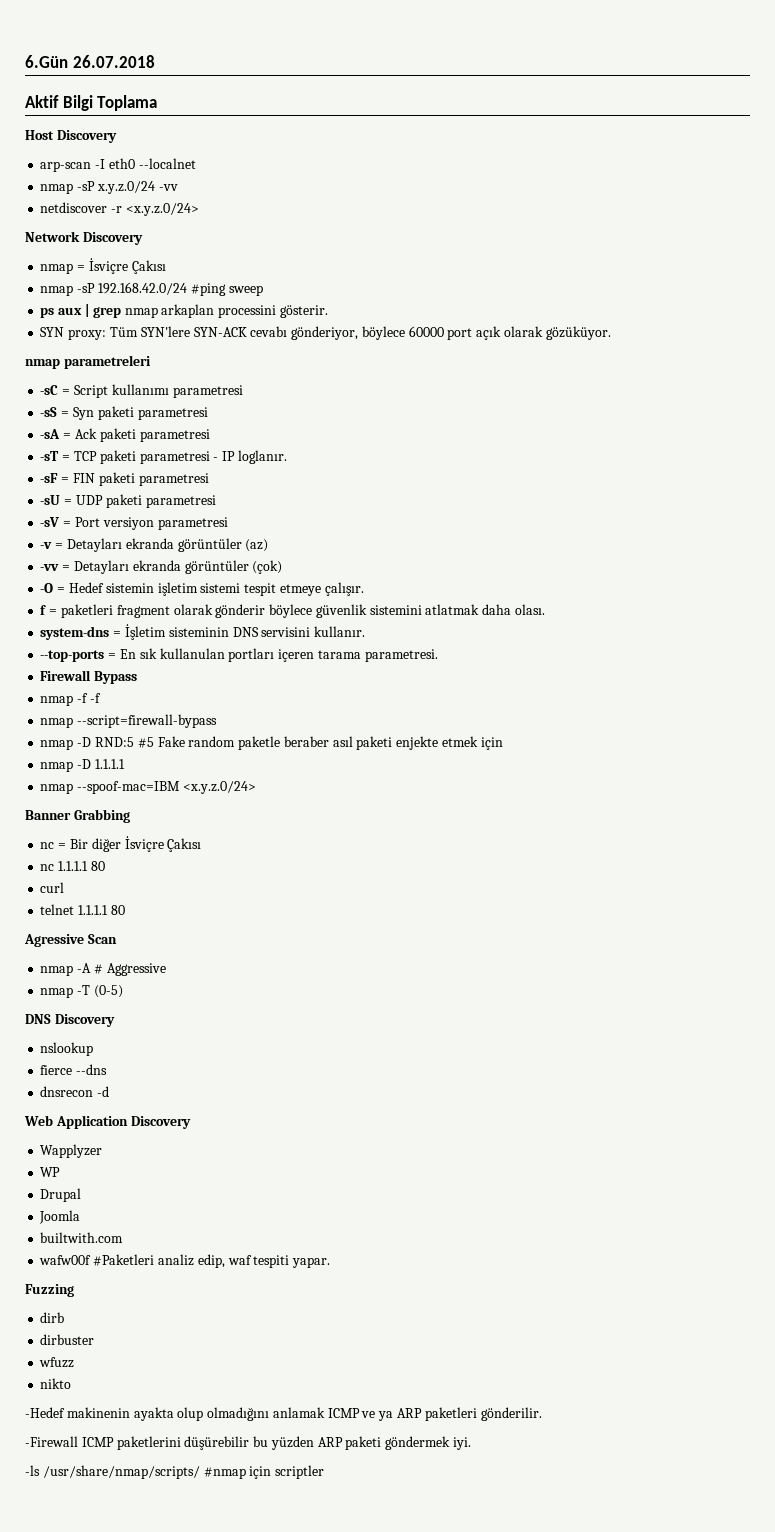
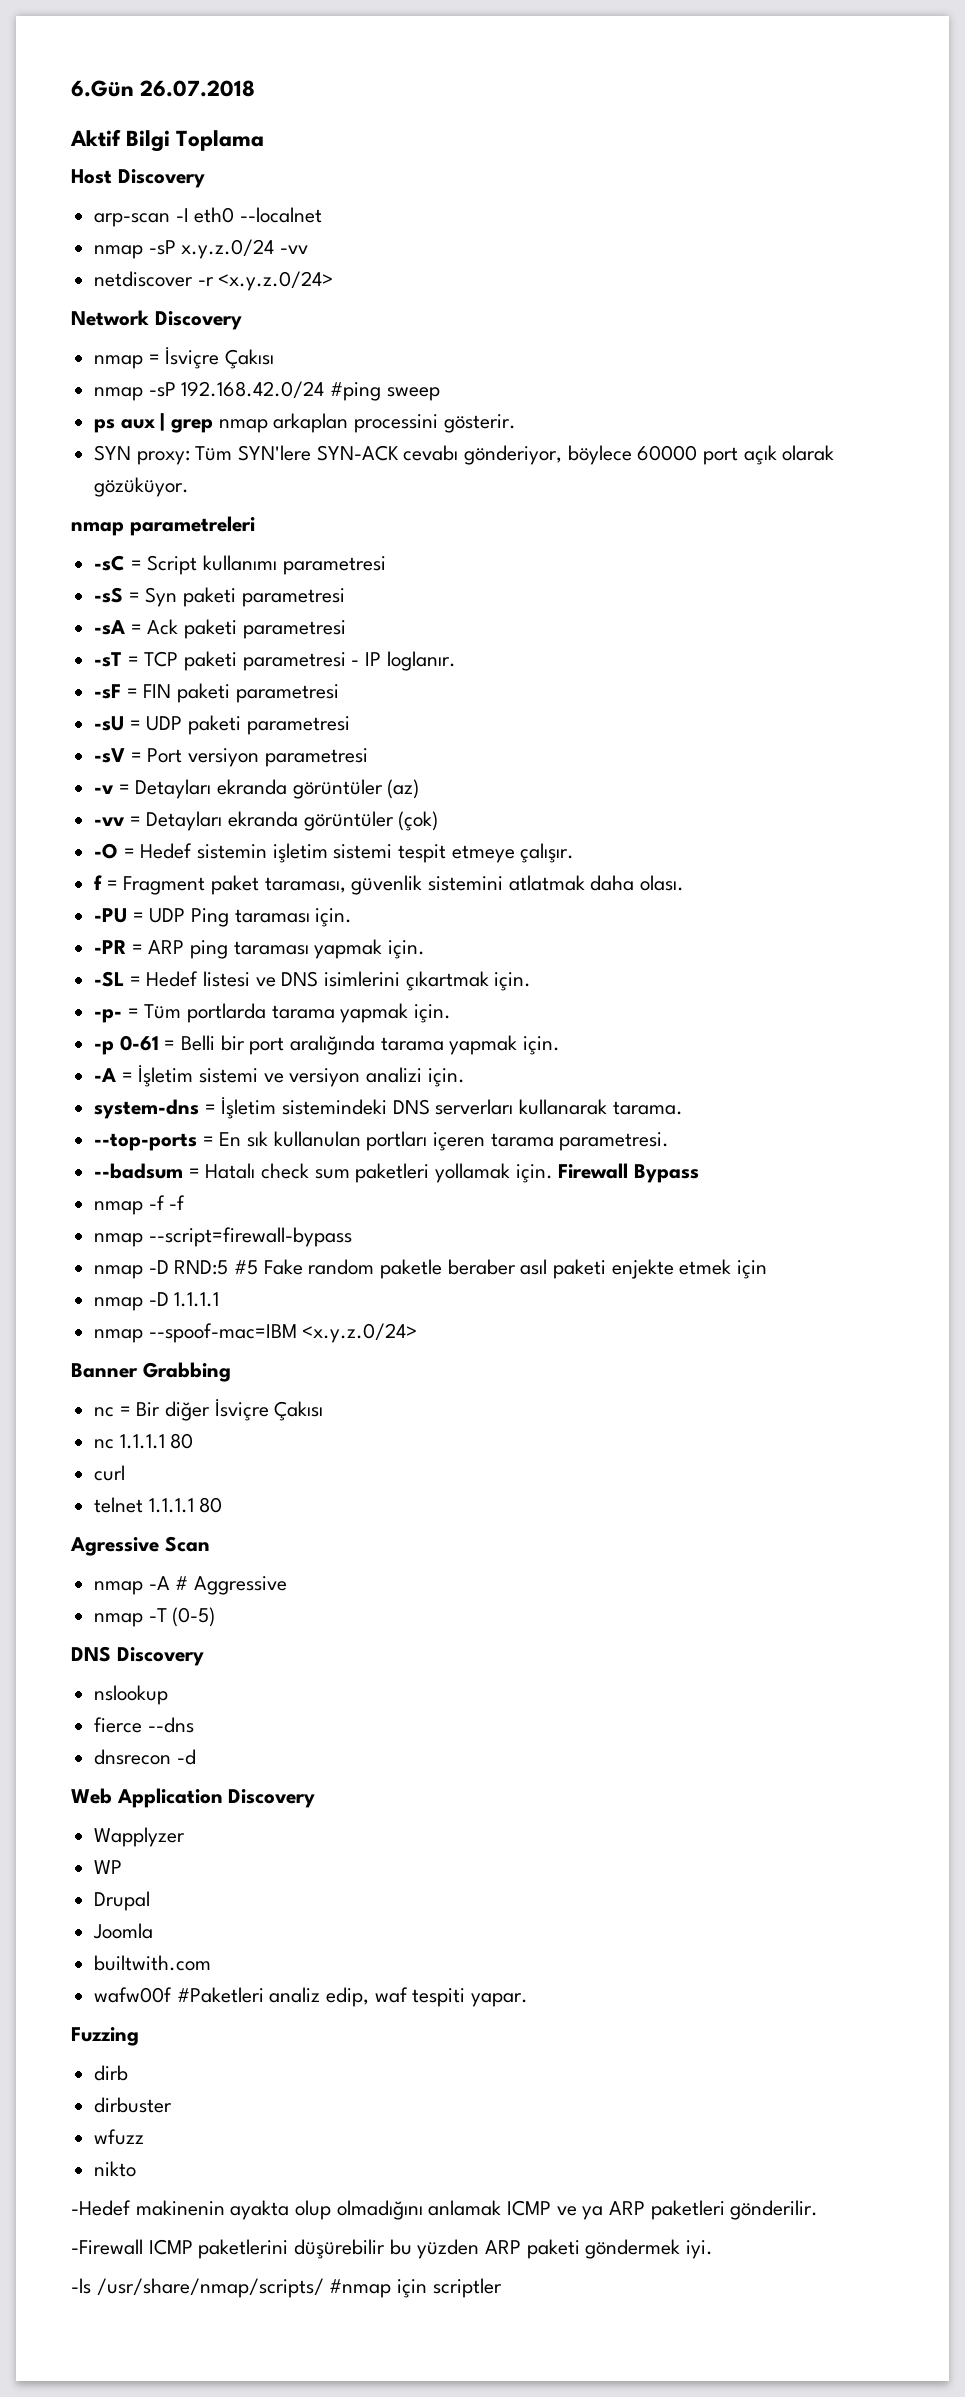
[60,604,313,618] paketleri fragment olarak gönderir böylece -> [123,875,346,895] Fragment paket taraması,
[40,624,366,640] system-dns = İşletim sisteminin DNS servisini kullanır. -> [94,908,353,927] [94,939,426,959] [94,971,532,991] [94,1003,452,1023] [94,1035,561,1055] [94,1065,465,1087] [94,1097,683,1119] -PU = UDP Ping taraması için. // -PR = ARP ping taraması yapmak için. // -SL = Hedef listesi ve DNS isimlerini çıkartmak için. // -p- = Tüm portlarda tarama yapmak için. // -p 0-61 = Belli bir port aralığında tarama yapmak için. // -A = İşletim sistemi ve versiyon analizi için. // system-dns = İşletim sistemindeki DNS serverları kullanarak tarama.
(438, 655) none -> [94,1163,553,1183] --badsum = Hatalı check sum paketleri yollamak için.

